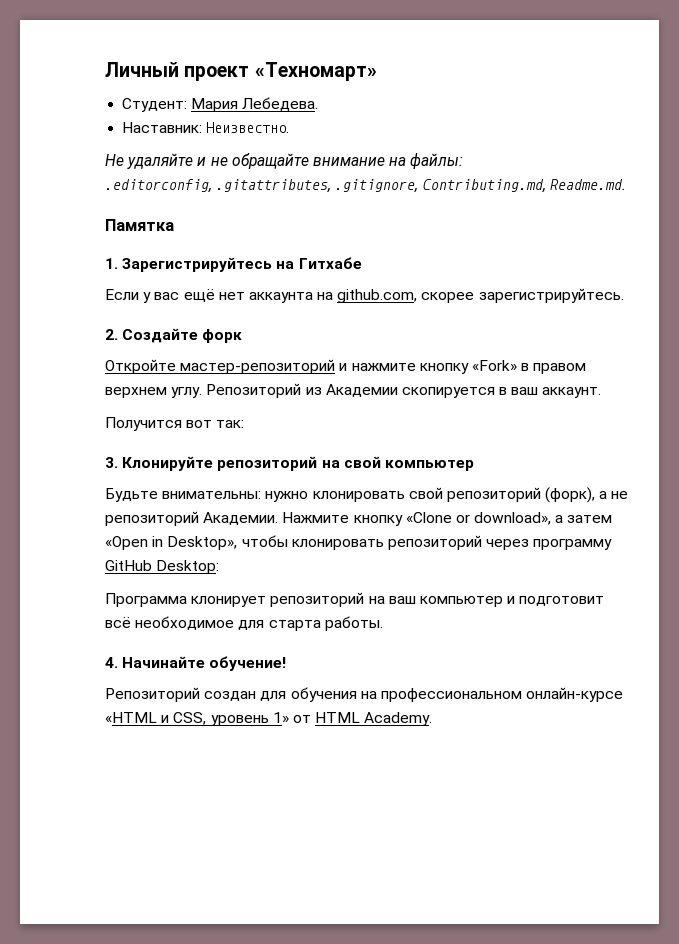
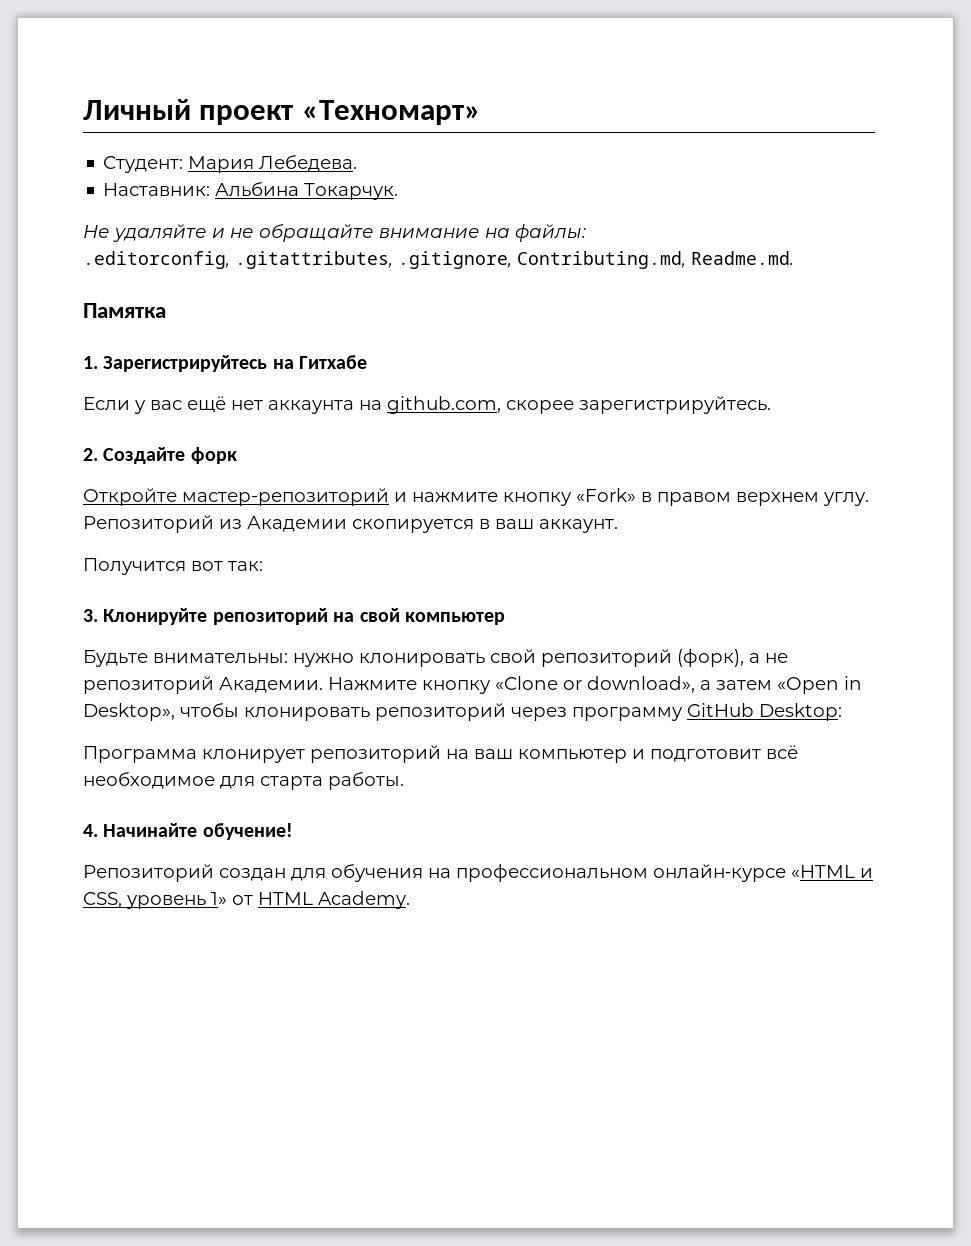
[206,122,290,133] Неизвестно. -> [215,182,399,200] Альбина Токарчук.

